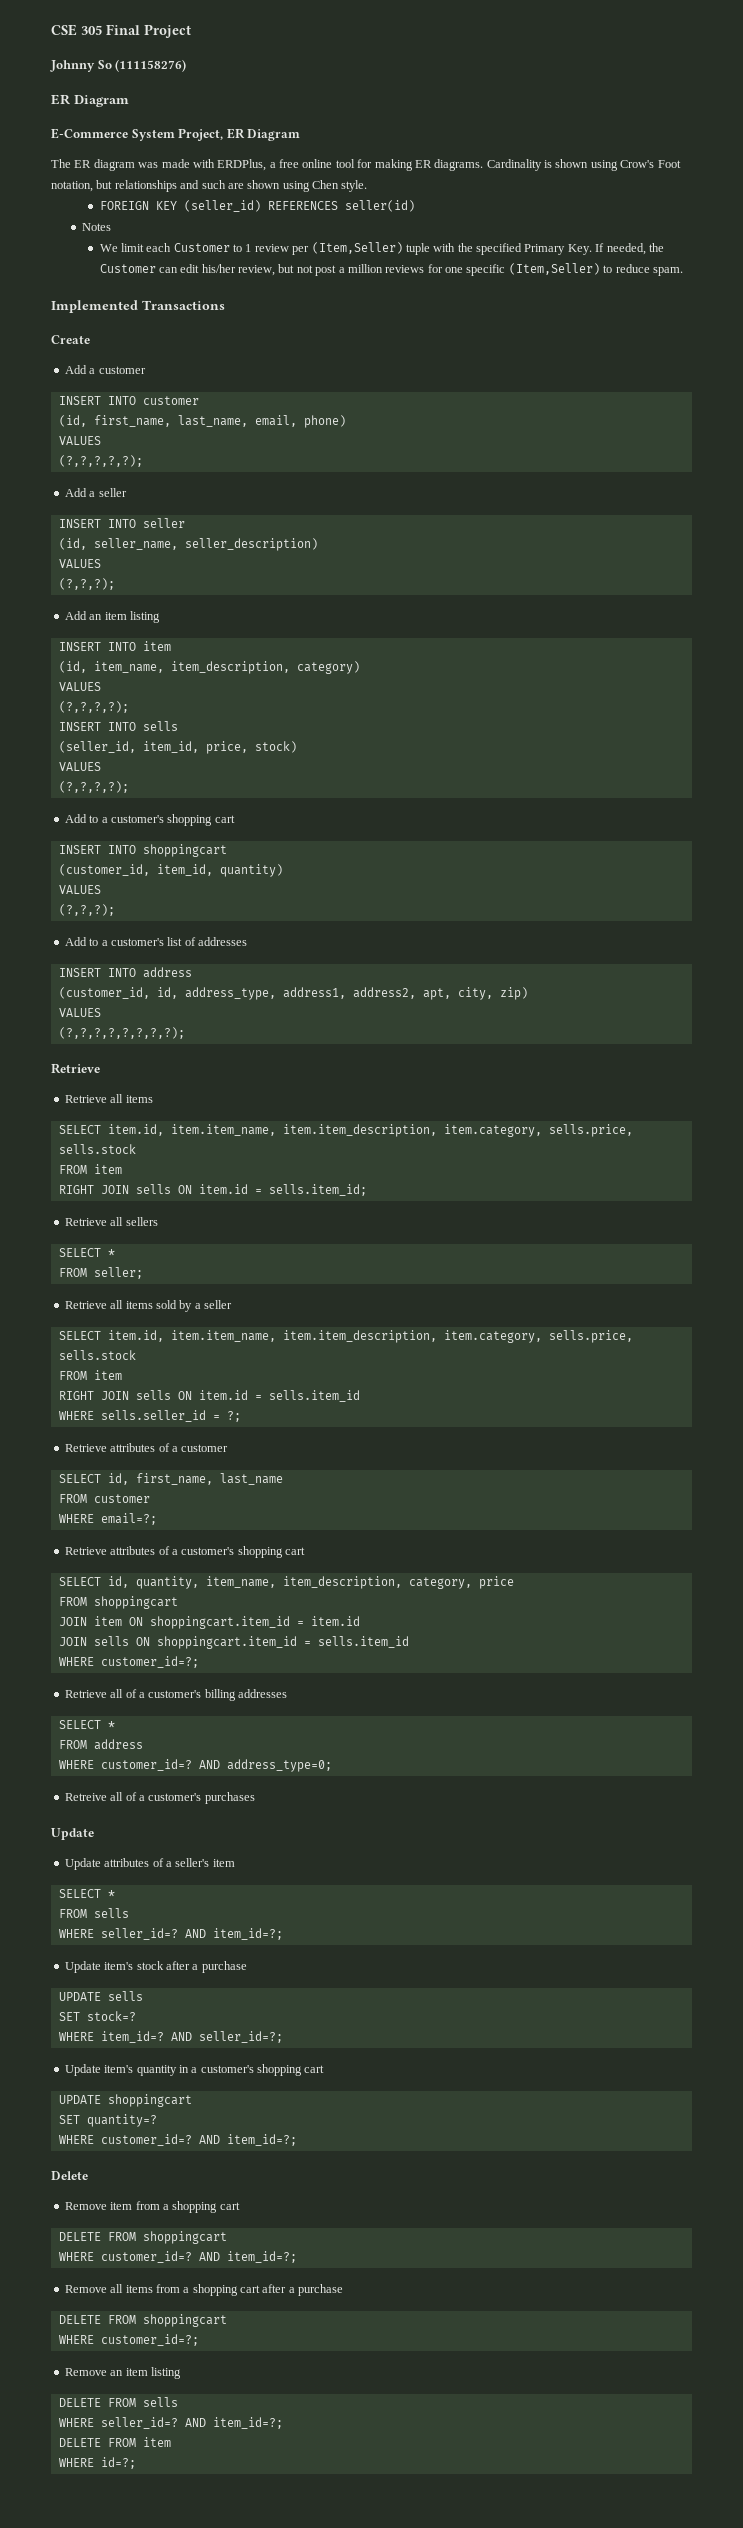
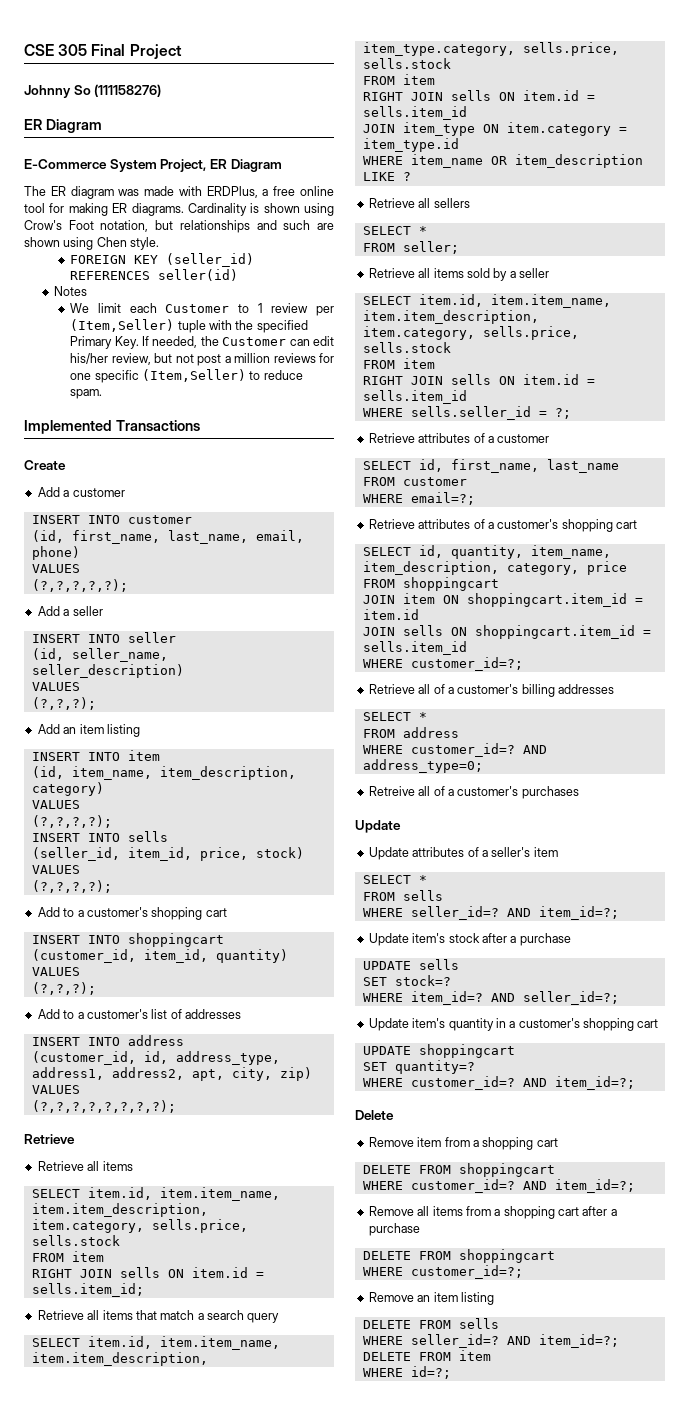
(367, 1190) none -> [37,1310,280,1323] [31,1336,280,1350] [31,1352,208,1366] [362,42,619,56] [362,58,451,69] [362,74,435,85] [362,90,595,101] [362,106,467,120] [362,122,627,136] [362,138,459,152] [362,154,643,168] [362,172,411,181] // Retrieve all items that match a search query // SELECT item.id, item.item_name, item.item_description, item_type.category, sells.price, sells.stock // FROM item // RIGHT JOIN sells ON item.id = sells.item_id // JOIN item_type ON item.category = item_type.id // WHERE item_name OR item_description LIKE ?

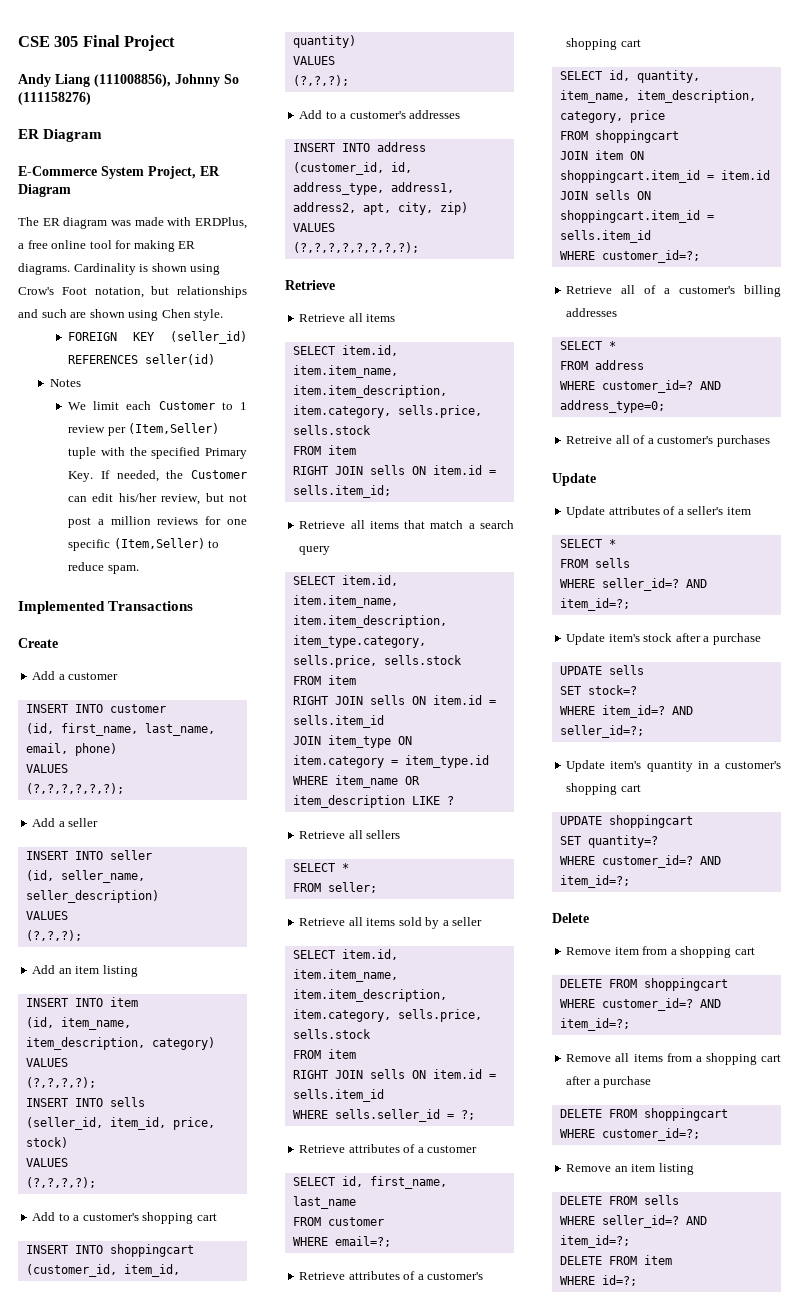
(182, 51) none -> [18,74,171,87] Andy Liang (111008856),
[31,579,128,592] (?,?,?,?,?); -> [25,783,124,794] (?,?,?,?,?,?);
[151,1009,182,1019] list of -> (406, 115) none

